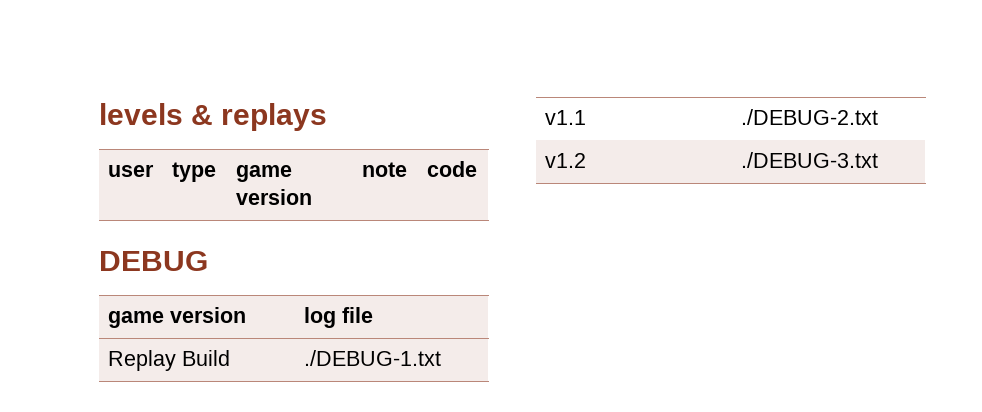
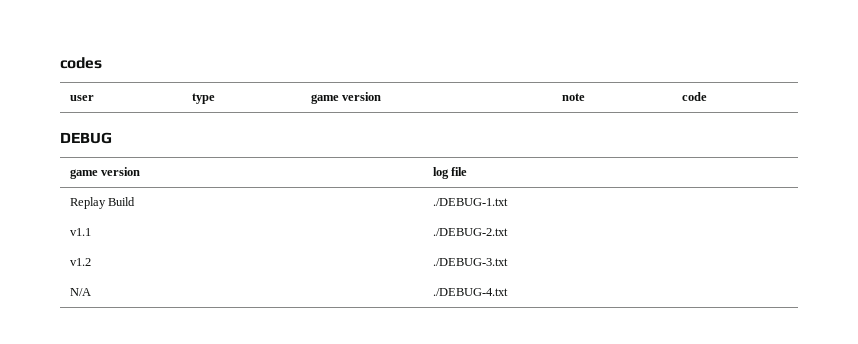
[99,103,328,131] levels & replays -> [60,57,102,69] codes
(879, 160) none -> [69,288,91,296] [432,288,508,296] // N/A | ./DEBUG-4.txt

